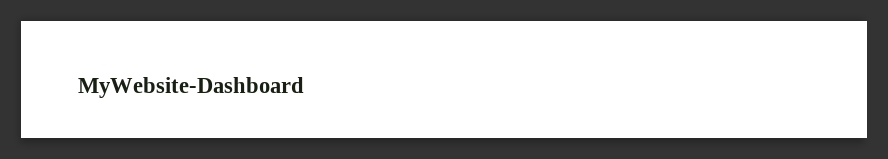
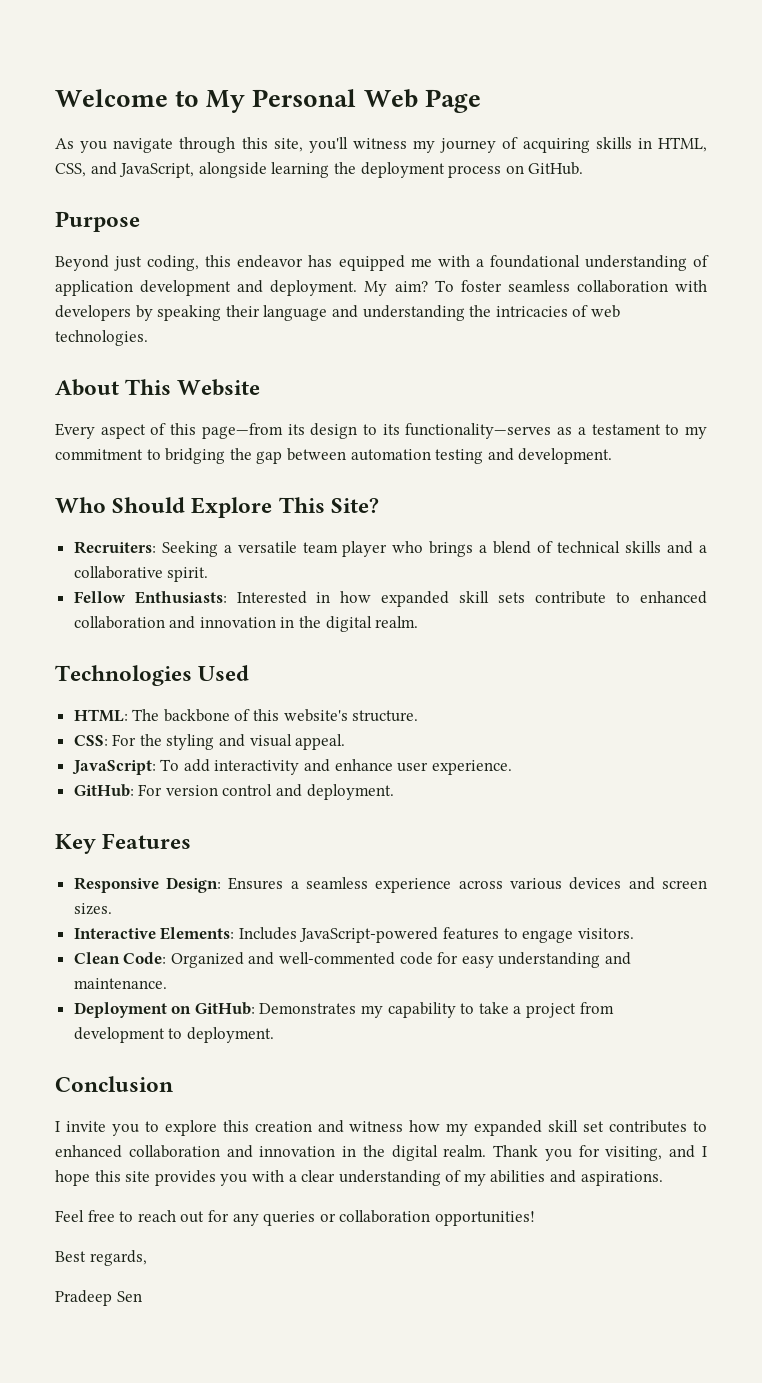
[78,77,304,98] MyWebsite-Dashboard -> [55,89,481,113] [55,137,707,153] [55,162,584,178] [55,211,140,232] [55,255,709,271] [55,280,708,296] [55,305,620,321] [55,330,148,346] [55,379,261,396] [55,423,707,439] [55,448,613,464] [55,497,379,518] [73,541,707,557] [73,566,209,582] [73,591,707,607] [73,616,419,632] [55,665,250,686] [73,709,419,722] [73,734,346,750] [71,759,512,775] [73,784,394,800] [55,833,192,854] [73,877,707,893] [73,903,112,915] [73,927,634,943] [73,952,632,968] [73,978,167,989] [73,1002,614,1018] [73,1027,274,1043] [55,1076,173,1092] [55,1120,707,1136] [55,1145,707,1161] [55,1170,663,1186] [55,1210,535,1226] [55,1250,147,1266] [55,1290,142,1306] Welcome to My Personal Web Page // As you navigate through this site, you'll witness my journey of acquiring skills in HTML, CSS, and JavaScript, alongside learning the deployment process on GitHub. // Purpose // Beyond just coding, this endeavor has equipped me with a foundational understanding of application development and deployment. My aim? To foster seamless collaboration with developers by speaking their language and understanding the intricacies of web technologies. // About This Website // Every aspect of this page—from its design to its functionality—serves as a testament to my commitment to bridging the gap between automation testing and development. // Who Should Explore This Site? // Recruiters: Seeking a versatile team player who brings a blend of technical skills and a collaborative spirit. // Fellow Enthusiasts: Interested in how expanded skill sets contribute to enhanced collaboration and innovation in the digital realm. // Technologies Used // HTML: The backbone of this website's structure. // CSS: For the styling and visual appeal. // JavaScript: To add interactivity and enhance user experience. // GitHub: For version control and deployment. // Key Features // Responsive Design: Ensures a seamless experience across various devices and screen sizes. // Interactive Elements: Includes JavaScript-powered features to engage visitors. // Clean Code: Organized and well-commented code for easy understanding and maintenance. // Deployment on GitHub: Demonstrates my capability to take a project from development to deployment. // Conclusion // I invite you to explore this creation and witness how my expanded skill set contributes to enhanced collaboration and innovation in the digital realm. Thank you for visiting, and I hope this site provides you with a clear understanding of my abilities and aspirations. // Feel free to reach out for any queries or collaboration opportunities! // Best regards, // Pradeep Sen

